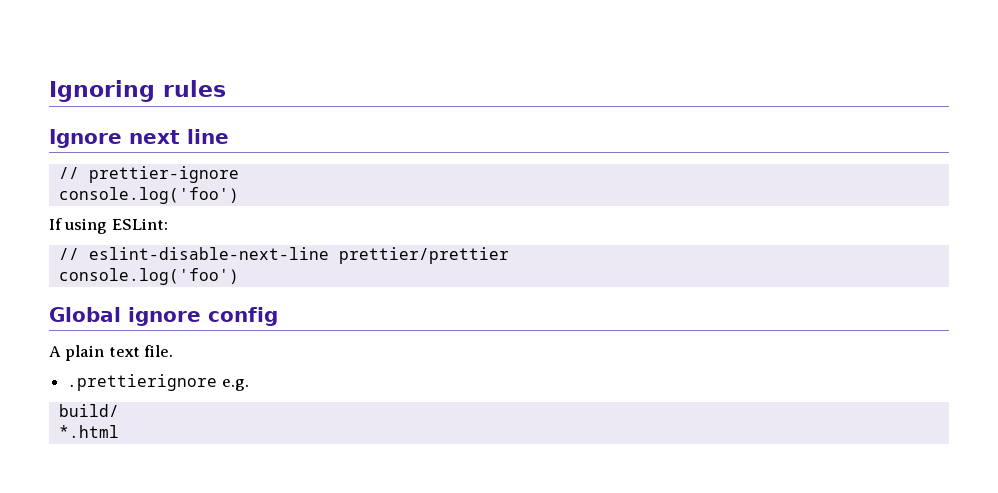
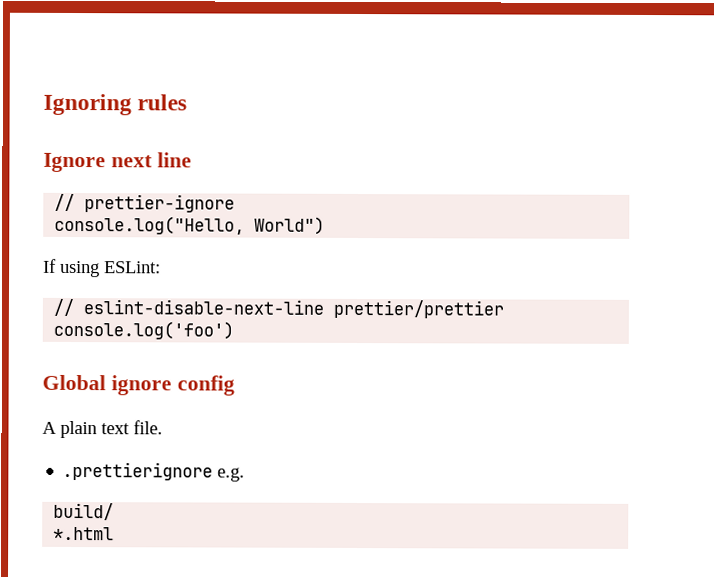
[58,187,239,204] console.log('foo') -> [54,215,326,235] console.log("Hello, World")

